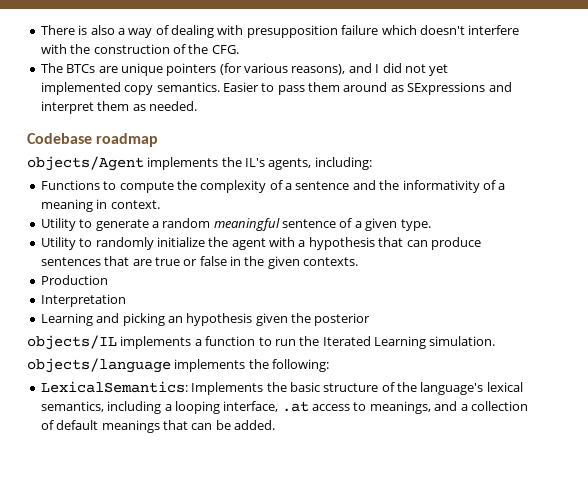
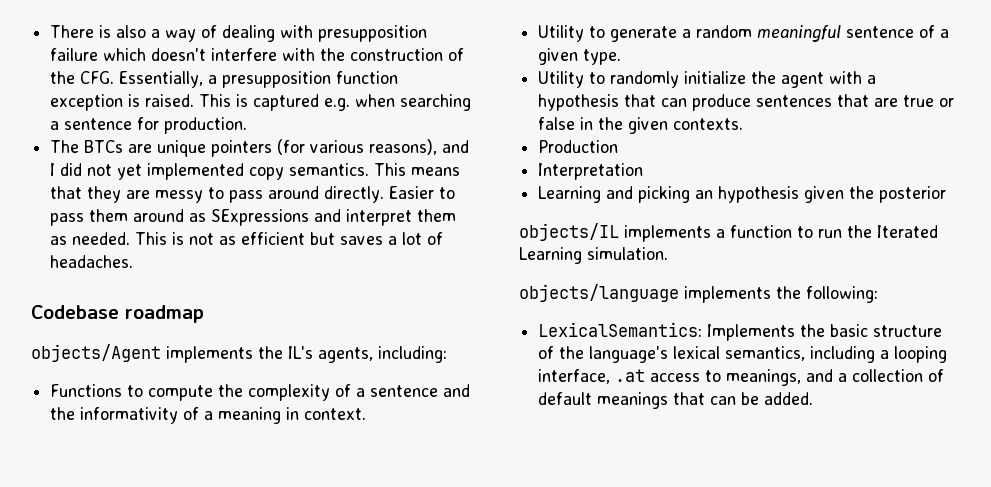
(239, 49) none -> [119,71,399,88] [50,94,472,111] [50,117,248,134] Essentially, a presupposition function exception is raised. This is captured e.g. when searching a sentence for production.
(220, 87) none -> [374,163,461,176] [50,186,385,203] This means that they are messy to pass around directly.
(197, 106) none -> [135,232,444,245] [50,255,134,268] This is not as efficient but saves a lot of headaches.

